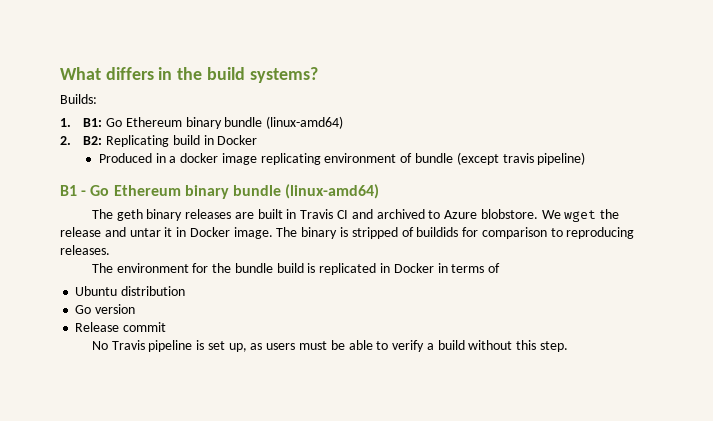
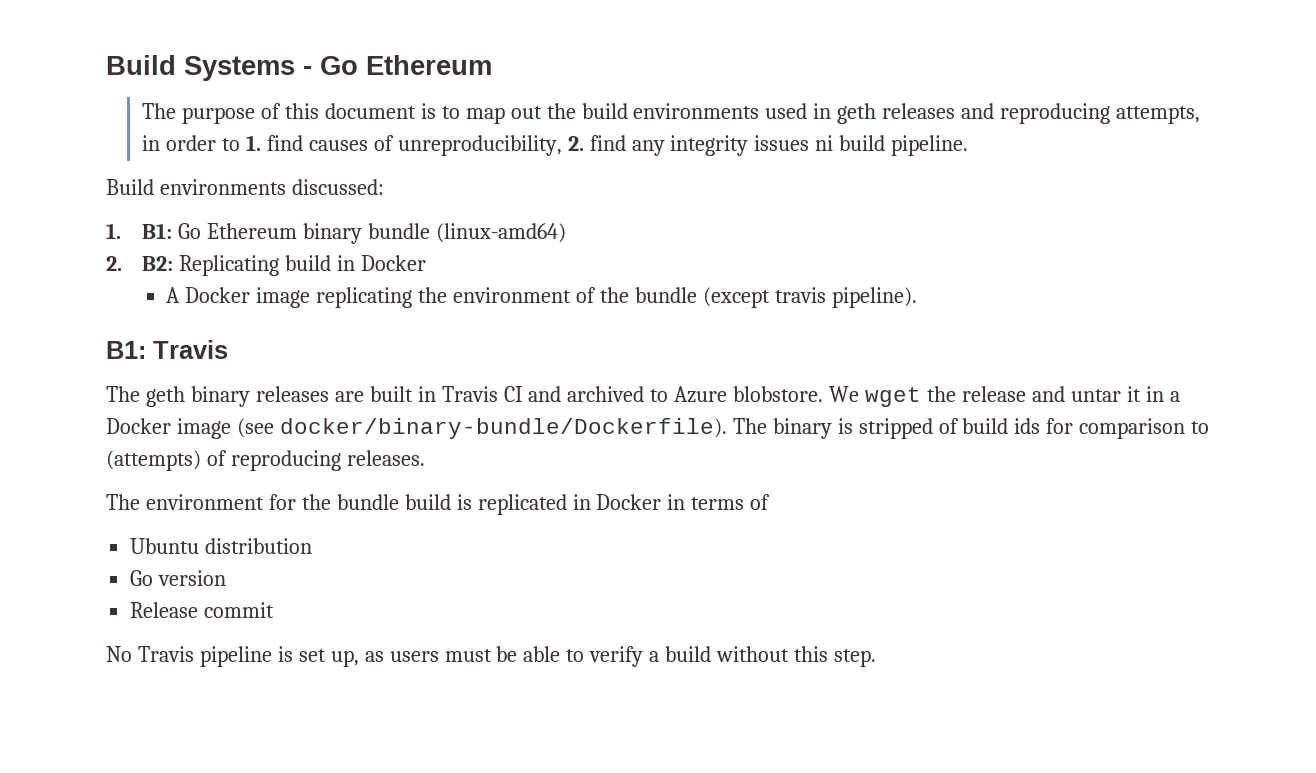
[60,67,318,83] [60,94,97,104] What differs in the build systems? // Builds: -> [106,55,492,81] [142,103,1201,124] [142,135,969,156] [106,179,384,195] Build Systems - Go Ethereum // The purpose of this document is to map out the build environments used in geth releases and reproducing attempts, in order to 1. find causes of unreproducibility, 2. find any integrity issues ni build pipeline. // Build environments discussed:
[98,153,219,163] Produced in a docker -> [166,287,251,303] A Docker
(321, 159) none -> [418,287,448,303] the
(413, 158) none -> [599,287,629,303] the
[537,152,586,165] [60,184,380,199] pipeline) // B1 - Go Ethereum binary bundle (linux-amd64) -> [831,287,917,308] [106,340,228,359] pipeline). // B1: Travis
[189,227,273,239] Docker image. -> [1169,391,1180,402] [106,418,727,439] a Docker image (see docker/binary-bundle/Dockerfile).
[416,227,459,237] buildids -> [962,418,1041,434] build ids
(563, 232) none -> [106,450,227,471] (attempts) of

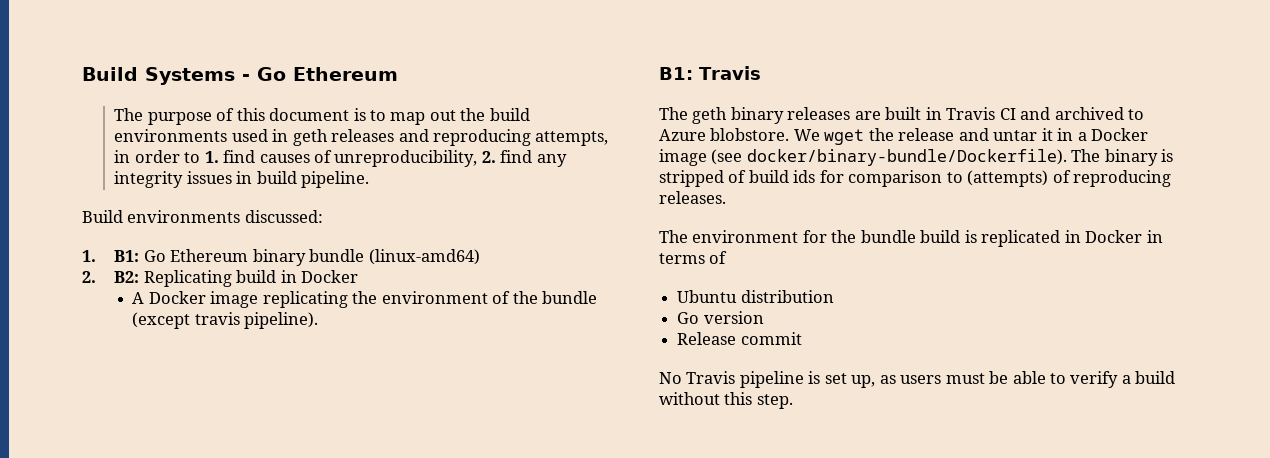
[815,135,834,151] ni -> [236,171,253,184] in

